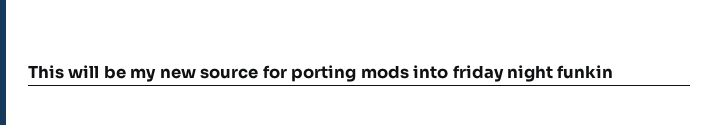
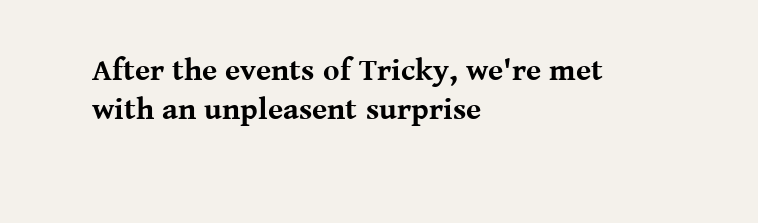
[28,65,614,82] This will be my new source for porting mods into friday night funkin -> [92,56,604,87] [92,96,481,126] After the events of Tricky, we're met with an unpleasent surprise

